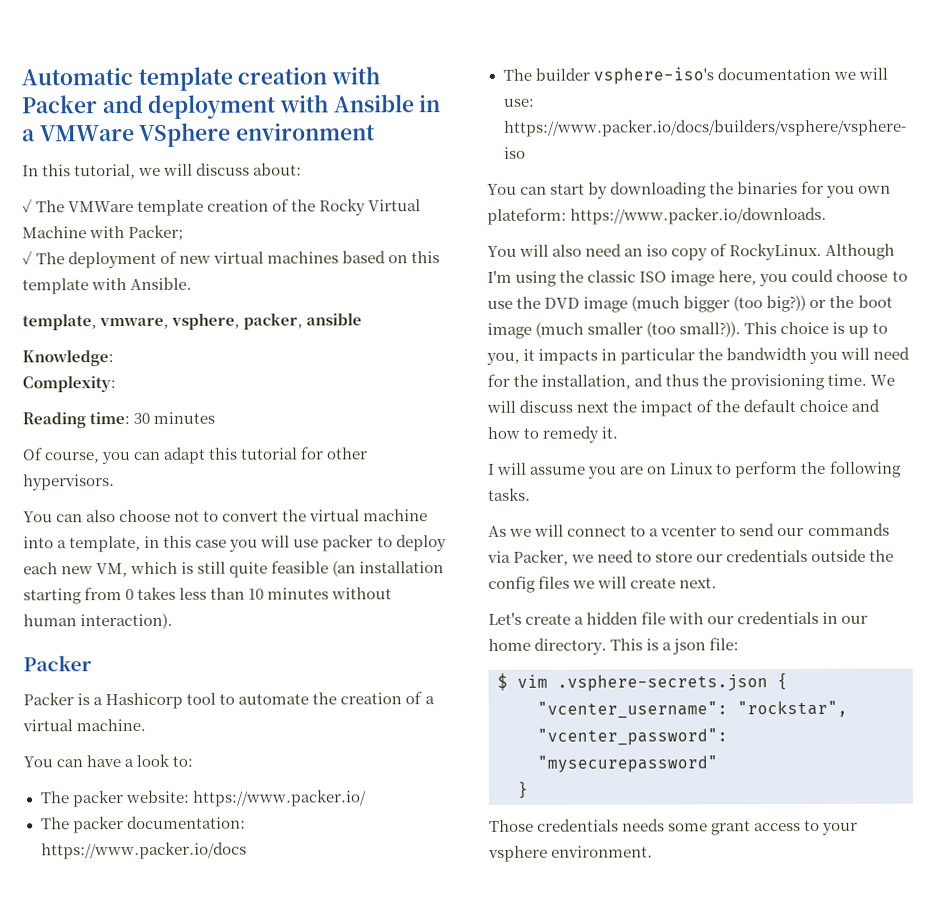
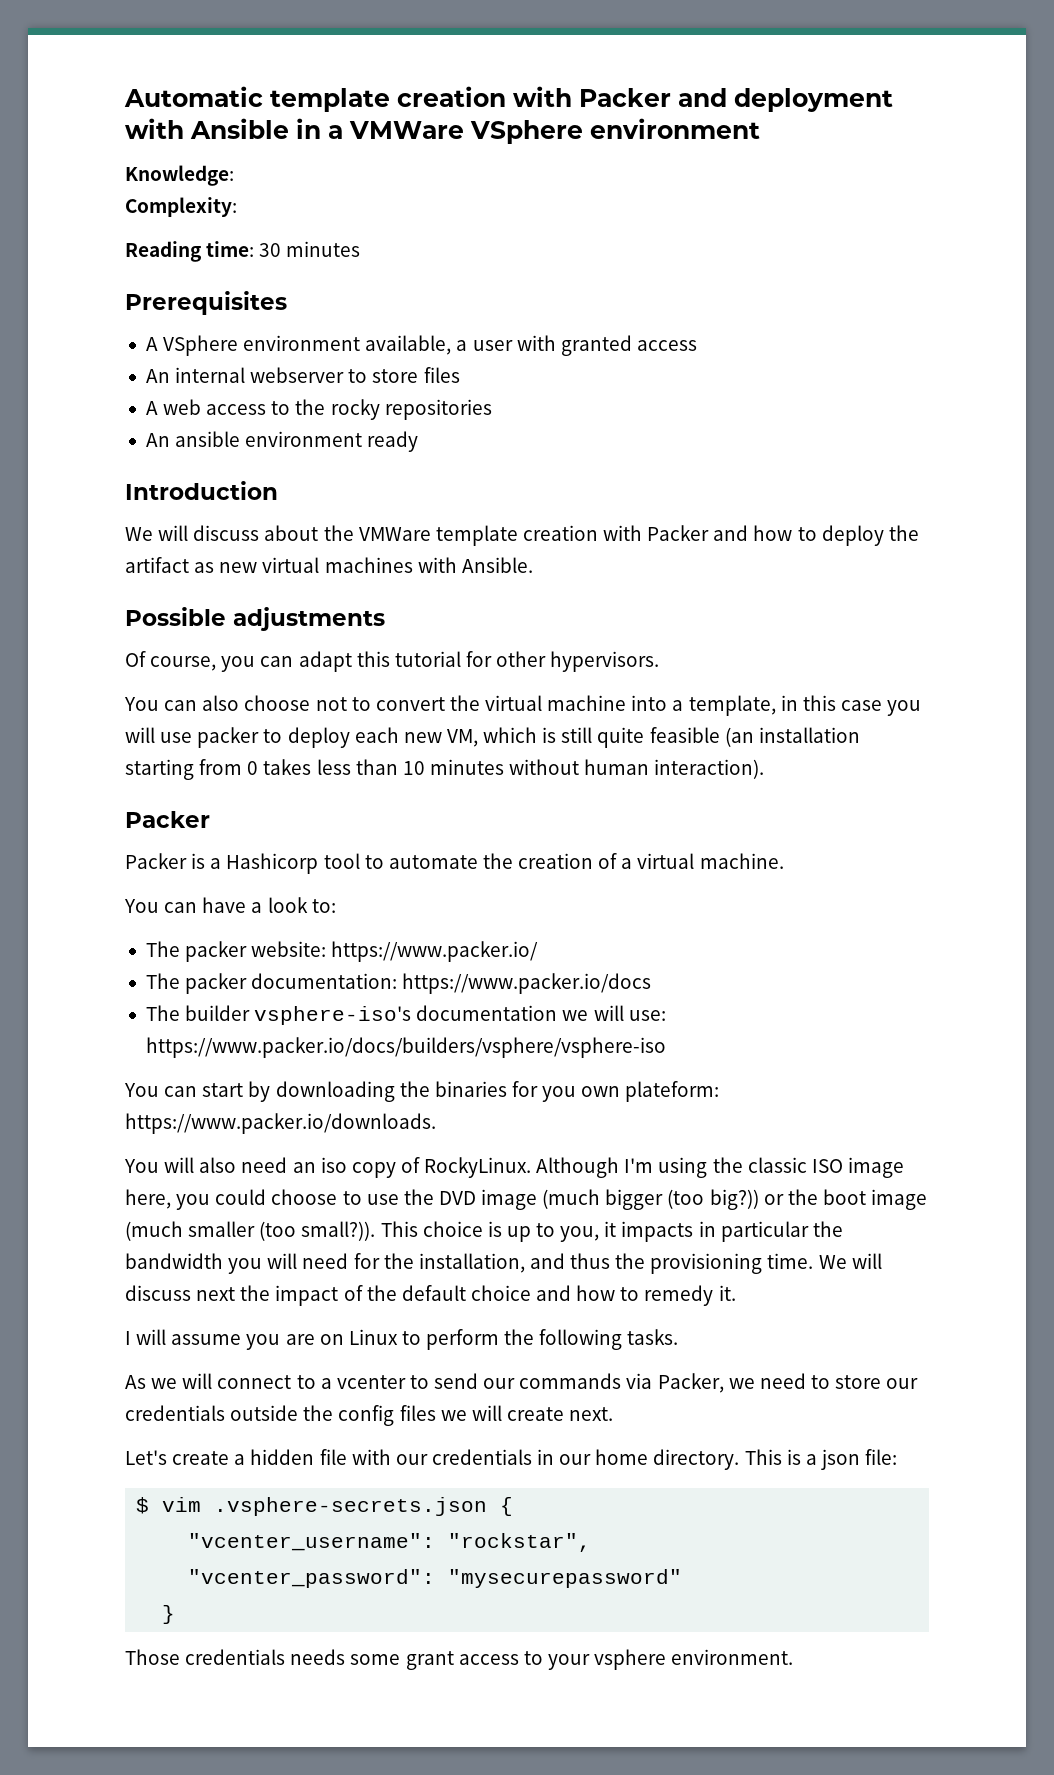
[22,162,303,180] [22,198,422,216] [22,224,185,242] [22,250,441,269] [22,276,193,295] [22,312,363,331] // In this tutorial, we will discuss about: // ✓ The VMWare template creation of the Rocky Virtual Machine with Packer; // ✓ The deployment of new virtual machines based on this template with Ansible. // template, vmware, vsphere, packer, ansible -> (760, 128) none
(216, 417) none -> [125,291,287,315] [145,335,697,356] [145,367,460,383] [145,399,492,420] [145,431,419,452] [125,481,278,500] [125,525,919,546] [125,557,533,573] [125,607,385,631] // Prerequisites // A VSphere environment available, a user with granted access // An internal webserver to store files // A web access to the rocky repositories // An ansible environment ready // Introduction // We will discuss about the VMWare template creation with Packer and how to deploy the artifact as new virtual machines with Ansible. // Possible adjustments

